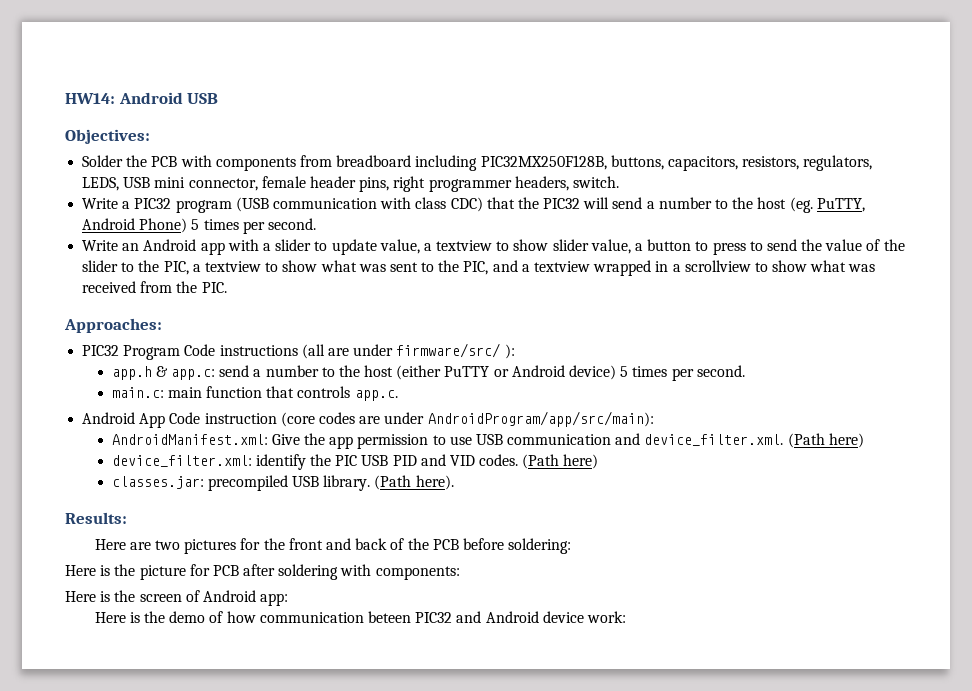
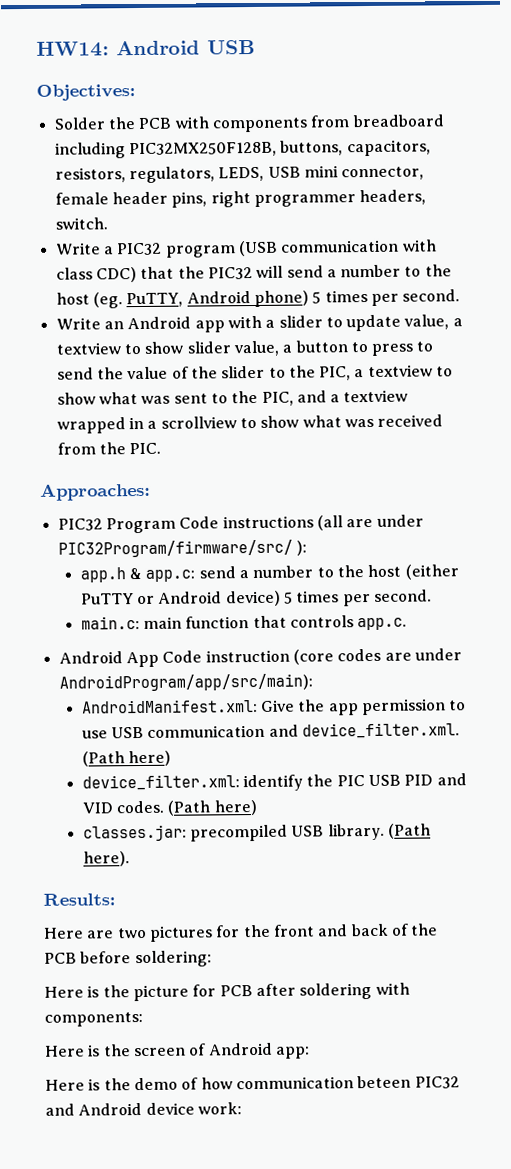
[139,218,188,233] Phone) -> [253,290,309,308] phone)
[396,343,501,358] firmware/src/ -> [57,539,293,558] PIC32Program/firmware/src/

